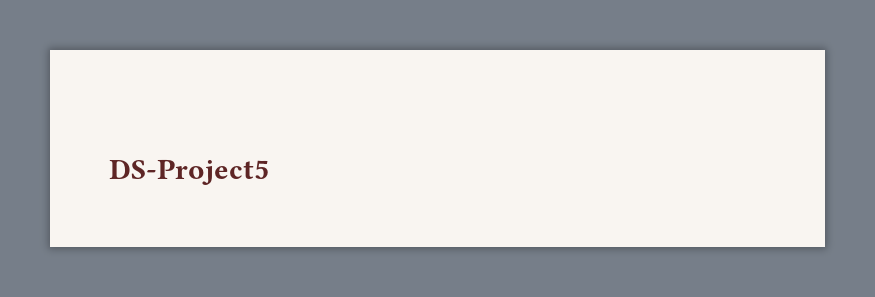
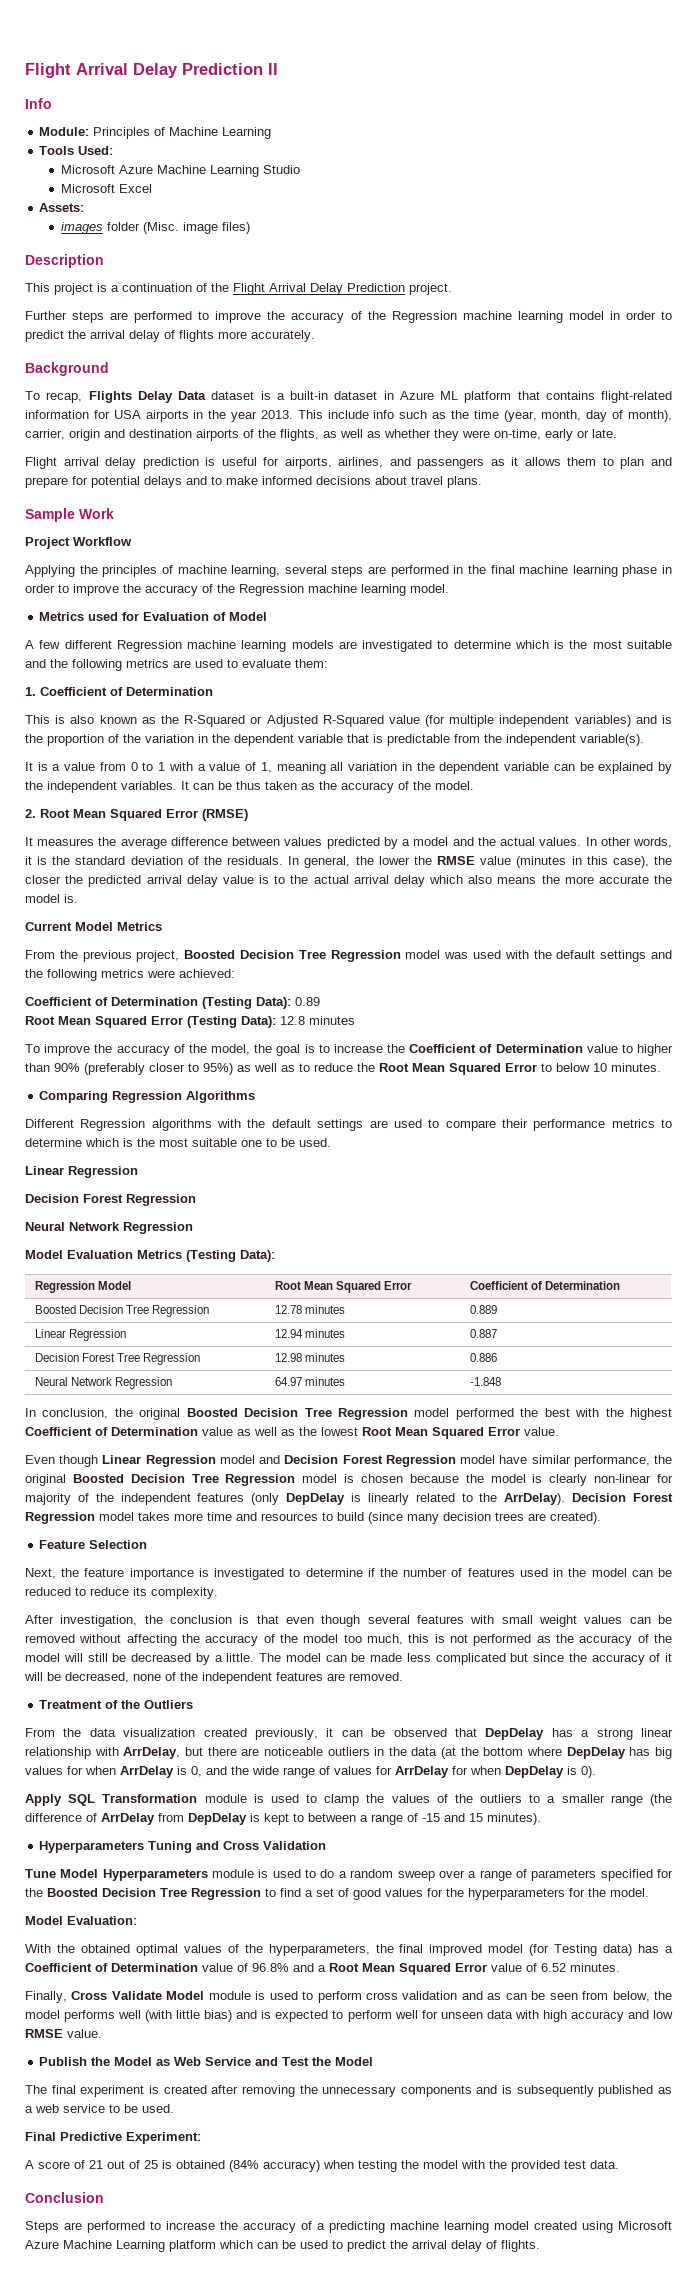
[109,159,269,185] DS-Project5 -> [25,63,278,78] [25,98,52,109] [39,127,272,139] [39,146,114,155] [60,165,300,177] [60,184,152,193] [39,203,85,212] [60,222,250,234] [25,254,104,268] [25,283,452,295] [25,311,672,323] [25,330,315,342] [25,362,109,376] [25,391,672,403] [25,410,673,422] [25,429,617,441] [25,457,672,469] [25,476,482,488] [25,508,114,522] [25,537,132,549] [25,565,672,577] [25,584,449,596] [39,612,268,621] [25,640,672,652] [25,659,328,671] [25,687,213,696] [25,715,672,727] [25,734,644,746] [25,762,672,774] [25,781,474,793] [25,809,248,821] [25,837,673,849] [25,856,672,868] [25,875,672,887] [25,894,78,903] [25,922,162,931] [25,950,672,962] [25,969,235,981] [25,997,320,1009] [25,1016,355,1028] [25,1044,673,1056] [25,1063,661,1075] [39,1091,256,1103] [25,1119,672,1131] [25,1138,331,1147] [25,1166,138,1178] [25,1194,196,1206] [25,1222,193,1234] [25,1250,275,1262] [35,1281,132,1293] [275,1281,413,1293] [470,1281,621,1290] [35,1305,210,1317] [275,1305,346,1314] [470,1305,498,1314] [35,1329,127,1341] [275,1329,346,1338] [470,1329,498,1338] [35,1353,201,1365] [275,1353,346,1362] [470,1353,498,1362] [35,1377,173,1389] [275,1377,346,1386] [470,1377,502,1386] [25,1408,673,1420] [25,1427,559,1439] [25,1455,672,1467] [25,1474,673,1486] [25,1493,673,1505] [25,1512,601,1524] [39,1540,148,1549] [25,1568,672,1580] [25,1587,218,1599] [25,1615,673,1627] [25,1634,672,1646] [25,1653,672,1665] [24,1672,403,1684] [39,1700,194,1709] [25,1728,673,1740] [25,1747,672,1759] [25,1766,596,1778] [25,1794,672,1806] [25,1813,541,1825] [39,1841,327,1853] [25,1869,674,1881] [25,1888,649,1900] [25,1916,137,1925] [25,1944,673,1956] [25,1963,620,1975] [25,1991,673,2003] [25,2010,673,2022] [25,2029,102,2038] [39,2057,374,2066] [25,2085,672,2097] [25,2104,174,2113] [25,2132,201,2144] [25,2160,619,2172] [25,2192,104,2203] [25,2221,672,2233] [25,2240,540,2252] Flight Arrival Delay Prediction II // Info // Module: Principles of Machine Learning // Tools Used: // Microsoft Azure Machine Learning Studio // Microsoft Excel // Assets: // images folder (Misc. image files) // Description // This project is a continuation of the Flight Arrival Delay Prediction project. // Further steps are performed to improve the accuracy of the Regression machine learning model in order to predict the arrival delay of flights more accurately. // Background // To recap, Flights Delay Data dataset is a built-in dataset in Azure ML platform that contains flight-related information for USA airports in the year 2013. This include info such as the time (year, month, day of month), carrier, origin and destination airports of the flights, as well as whether they were on-time, early or late. // Flight arrival delay prediction is useful for airports, airlines, and passengers as it allows them to plan and prepare for potential delays and to make informed decisions about travel plans. // Sample Work // Project Workflow // Applying the principles of machine learning, several steps are performed in the final machine learning phase in order to improve the accuracy of the Regression machine learning model. // Metrics used for Evaluation of Model // A few different Regression machine learning models are investigated to determine which is the most suitable and the following metrics are used to evaluate them: // 1. Coefficient of Determination // This is also known as the R-Squared or Adjusted R-Squared value (for multiple independent variables) and is the proportion of the variation in the dependent variable that is predictable from the independent variable(s). // It is a value from 0 to 1 with a value of 1, meaning all variation in the dependent variable can be explained by the independent variables. It can be thus taken as the accuracy of the model. // 2. Root Mean Squared Error (RMSE) // It measures the average difference between values predicted by a model and the actual values. In other words, it is the standard deviation of the residuals. In general, the lower the RMSE value (minutes in this case), the closer the predicted arrival delay value is to the actual arrival delay which also means the more accurate the model is. // Current Model Metrics // From the previous project, Boosted Decision Tree Regression model was used with the default settings and the following metrics were achieved: // Coefficient of Determination (Testing Data): 0.89 // Root Mean Squared Error (Testing Data): 12.8 minutes // To improve the accuracy of the model, the goal is to increase the Coefficient of Determination value to higher than 90% (preferably closer to 95%) as well as to reduce the Root Mean Squared Error to below 10 minutes. // Comparing Regression Algorithms // Different Regression algorithms with the default settings are used to compare their performance metrics to determine which is the most suitable one to be used. // Linear Regression // Decision Forest Regression // Neural Network Regression // Model Evaluation Metrics (Testing Data): // Regression Model | Root Mean Squared Error | Coefficient of Determination // Boosted Decision Tree Regression | 12.78 minutes | 0.889 // Linear Regression | 12.94 minutes | 0.887 // Decision Forest Tree Regression | 12.98 minutes | 0.886 // Neural Network Regression | 64.97 minutes | -1.848 // In conclusion, the original Boosted Decision Tree Regression model performed the best with the highest Coefficient of Determination value as well as the lowest Root Mean Squared Error value. // Even though Linear Regression model and Decision Forest Regression model have similar performance, the original Boosted Decision Tree Regression model is chosen because the model is clearly non-linear for majority of the independent features (only DepDelay is linearly related to the ArrDelay). Decision Forest Regression model takes more time and resources to build (since many decision trees are created). // Feature Selection // Next, the feature importance is investigated to determine if the number of features used in the model can be reduced to reduce its complexity. // After investigation, the conclusion is that even though several features with small weight values can be removed without affecting the accuracy of the model too much, this is not performed as the accuracy of the model will still be decreased by a little. The model can be made less complicated but since the accuracy of it will be decreased, none of the independent features are removed. // Treatment of the Outliers // From the data visualization created previously, it can be observed that DepDelay has a strong linear relationship with ArrDelay, but there are noticeable outliers in the data (at the bottom where DepDelay has big values for when ArrDelay is 0, and the wide range of values for ArrDelay for when DepDelay is 0). // Apply SQL Transformation module is used to clamp the values of the outliers to a smaller range (the difference of ArrDelay from DepDelay is kept to between a range of -15 and 15 minutes). // Hyperparameters Tuning and Cross Validation // Tune Model Hyperparameters module is used to do a random sweep over a range of parameters specified for the Boosted Decision Tree Regression to find a set of good values for the hyperparameters for the model. // Model Evaluation: // With the obtained optimal values of the hyperparameters, the final improved model (for Testing data) has a Coefficient of Determination value of 96.8% and a Root Mean Squared Error value of 6.52 minutes. // Finally, Cross Validate Model module is used to perform cross validation and as can be seen from below, the model performs well (with little bias) and is expected to perform well for unseen data with high accuracy and low RMSE value. // Publish the Model as Web Service and Test the Model // The final experiment is created after removing the unnecessary components and is subsequently published as a web service to be used. // Final Predictive Experiment: // A score of 21 out of 25 is obtained (84% accuracy) when testing the model with the provided test data. // Conclusion // Steps are performed to increase the accuracy of a predicting machine learning model created using Microsoft Azure Machine Learning platform which can be used to predict the arrival delay of flights.

